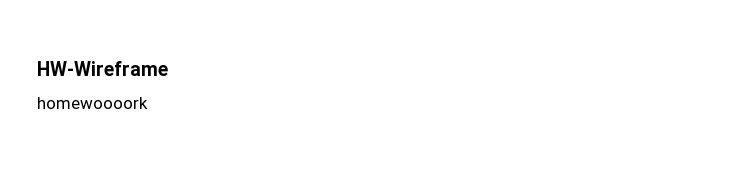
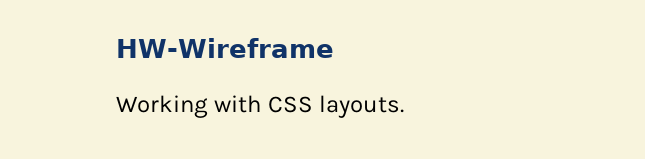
[37,97,148,109] homewoooork -> [116,95,405,118] Working with CSS layouts.

